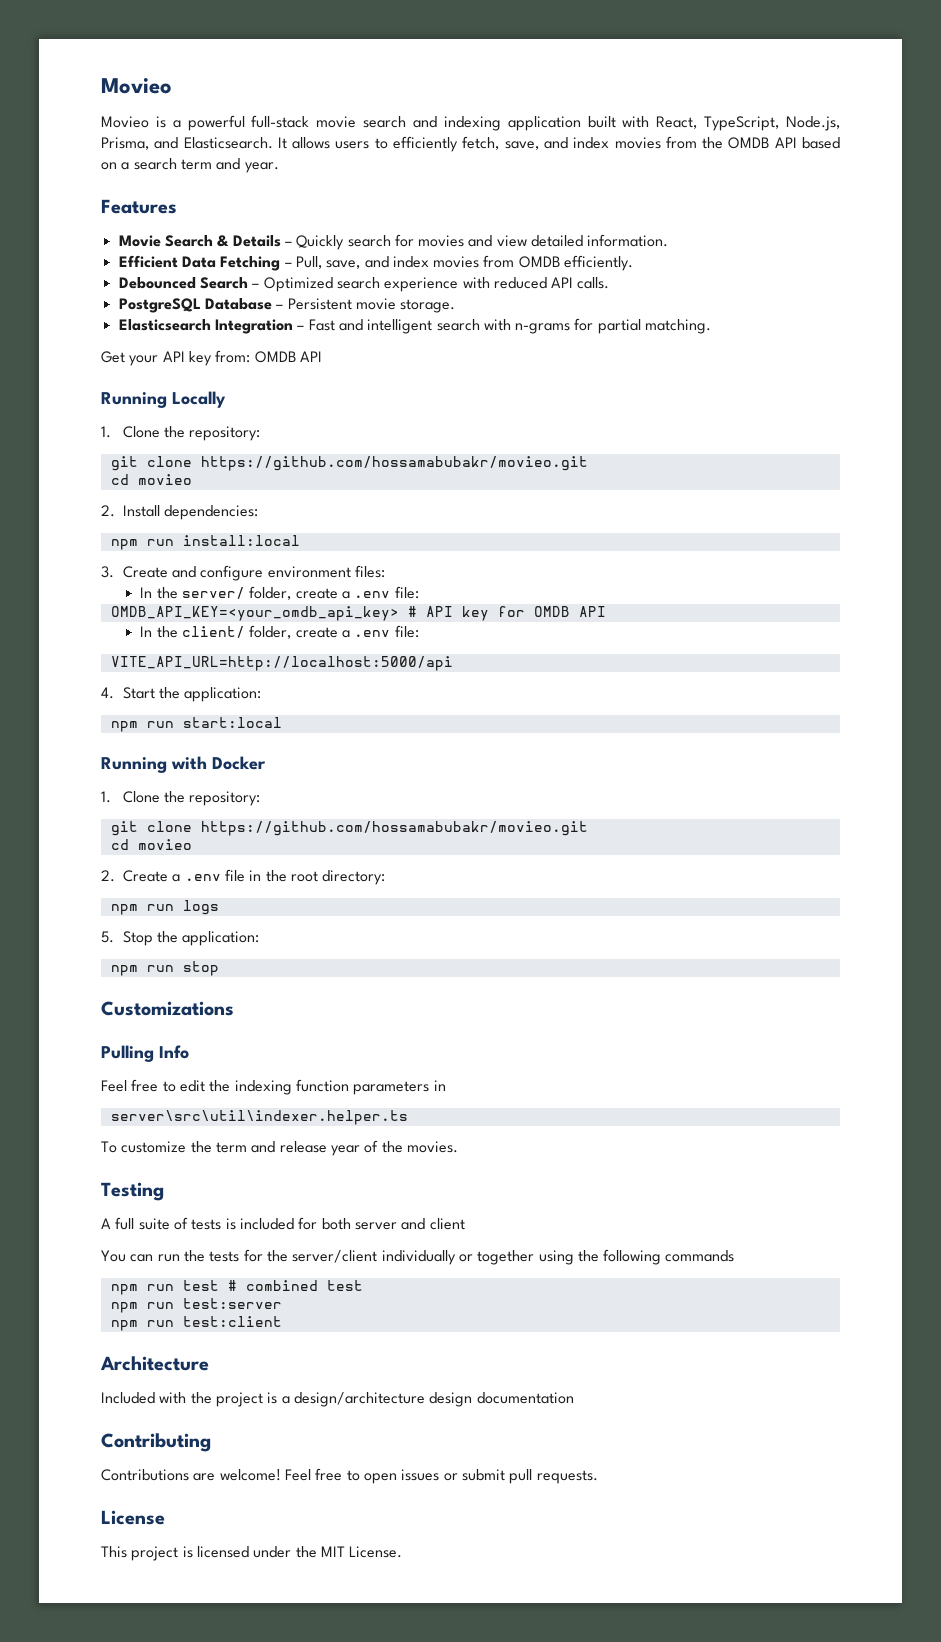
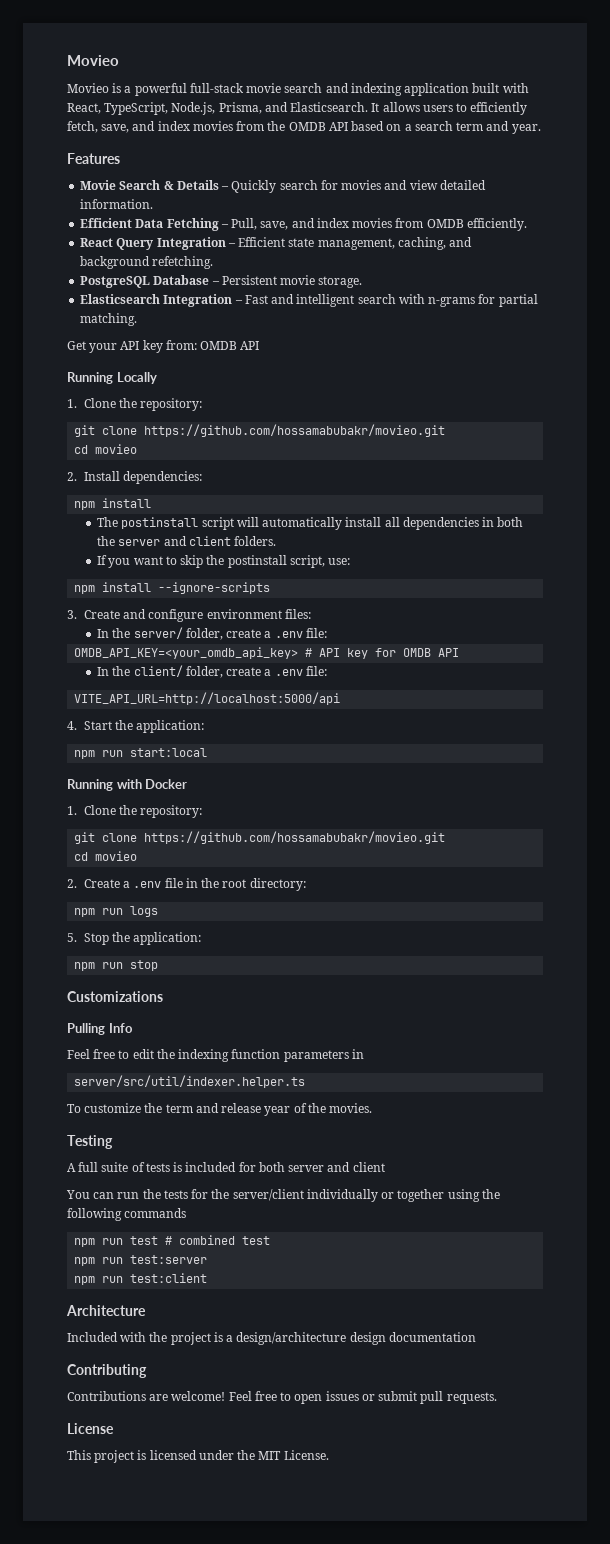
[118,277,610,292] Debounced Search – Optimized search experience with reduced API calls. -> [80,237,473,250] [80,256,214,269] React Query Integration – Efficient state management, caching, and background refetching.
[146,535,300,546] run install:local -> [102,498,152,508] [97,517,524,530] [97,536,277,546] [97,555,351,568] [74,582,271,594] install // The postinstall script will automatically install all dependencies in both the server and client folders. // If you want to skip the postinstall script, use: // npm install --ignore-scripts
[110,1110,408,1125] server\src\util\indexer.helper.ts -> [74,1075,306,1088] server/src/util/indexer.helper.ts

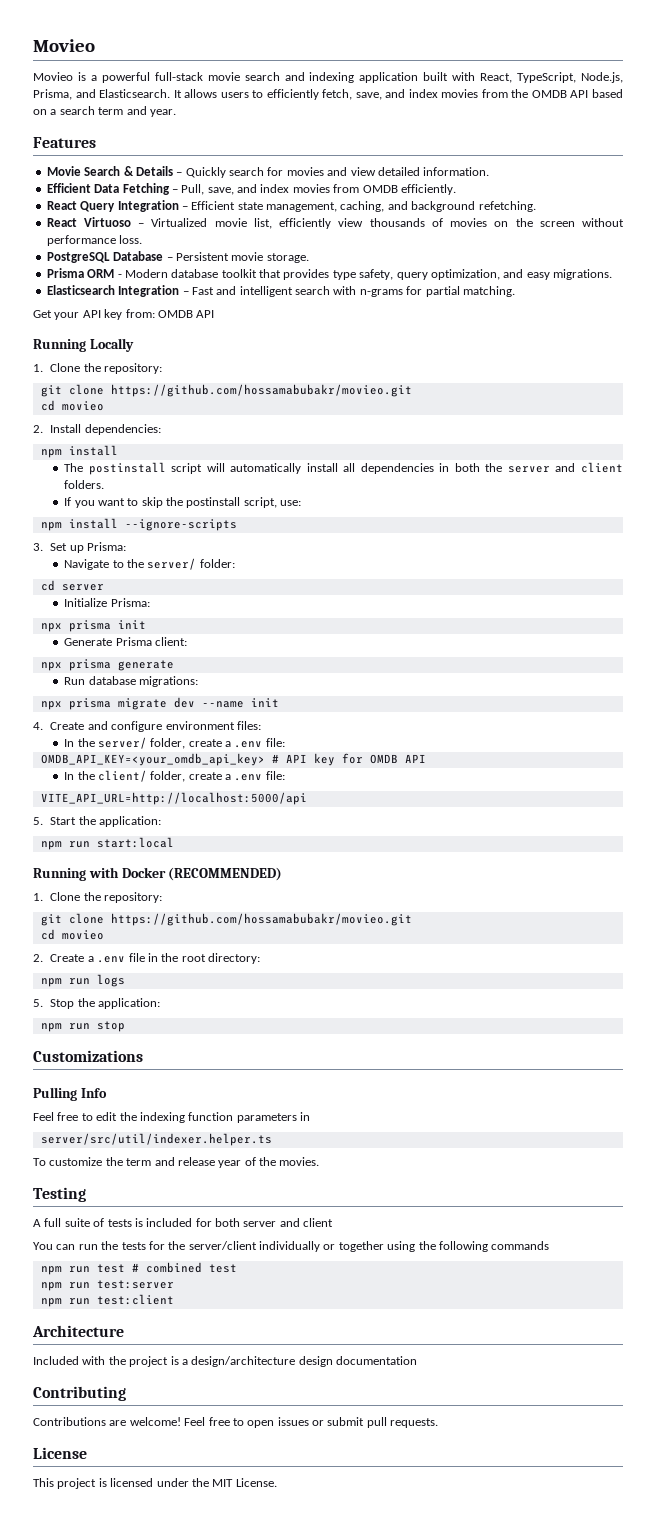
(214, 262) none -> [46,217,624,229] [46,235,143,246] // React Virtuoso – Virtualized movie list, efficiently view thousands of movies on the screen without performance loss.
(363, 282) none -> [46,268,612,280] // Prisma ORM - Modern database toolkit that provides type safety, query optimization, and easy migrations.
(77, 614) none -> [50,542,127,553] [64,558,235,570] [40,580,104,591] [64,598,150,607] [40,620,146,632] [64,637,187,646] [40,659,174,671] [64,676,198,687] [40,697,279,710] [33,722,43,730] Set up Prisma: // Navigate to the server/ folder: // cd server // Initialize Prisma: // npx prisma init // Generate Prisma client: // npx prisma generate // Run database migrations: // npx prisma migrate dev --name init // 4.
[67,721,77,730] 4. -> [33,817,43,825] 5.
(188, 784) none -> [168,867,283,881] (RECOMMENDED)

